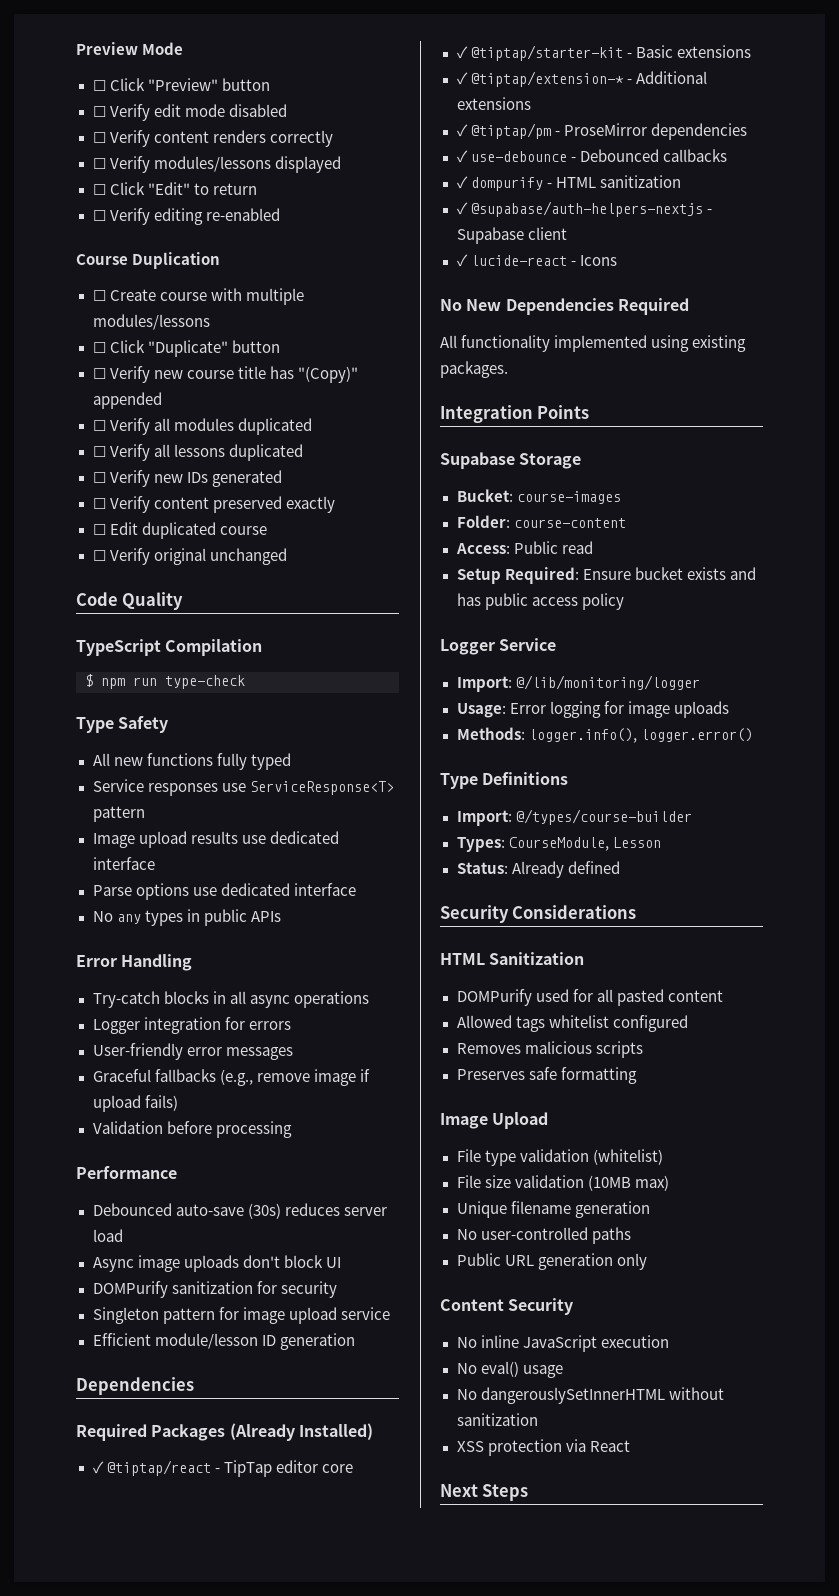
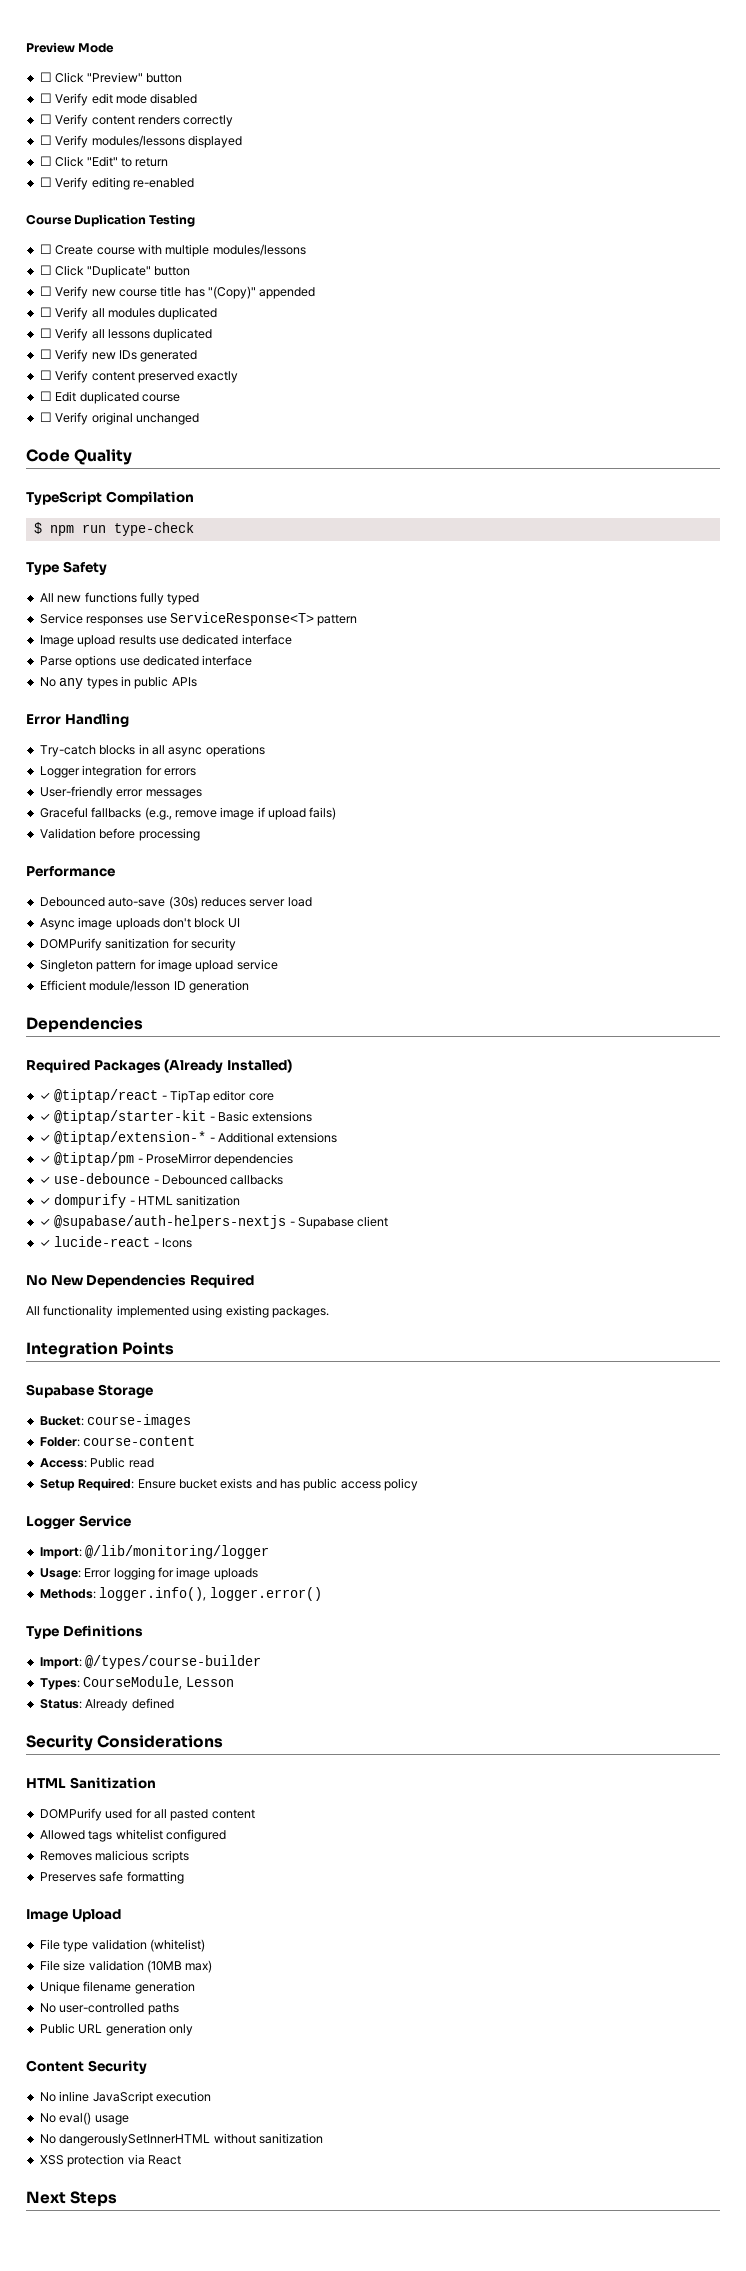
(221, 260) none -> [149,214,196,227] Testing

